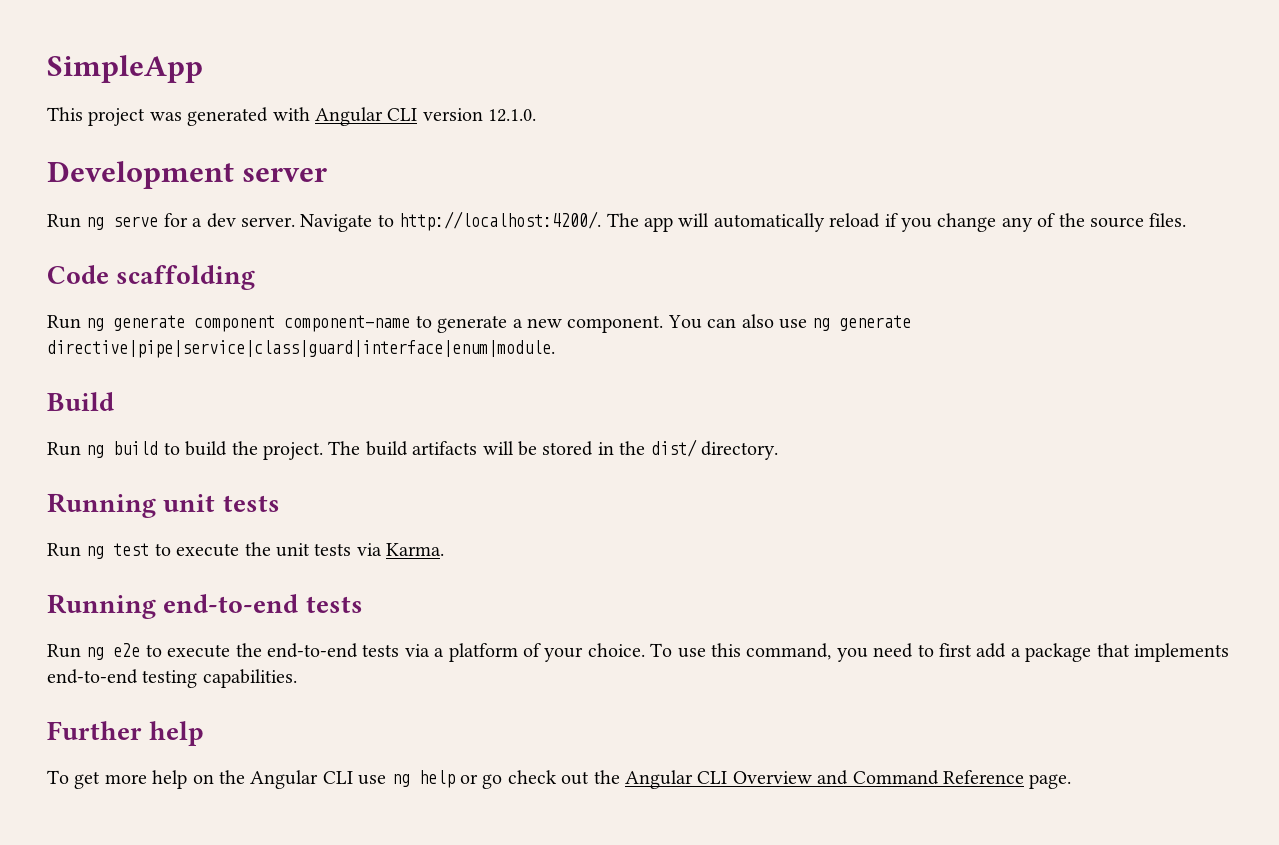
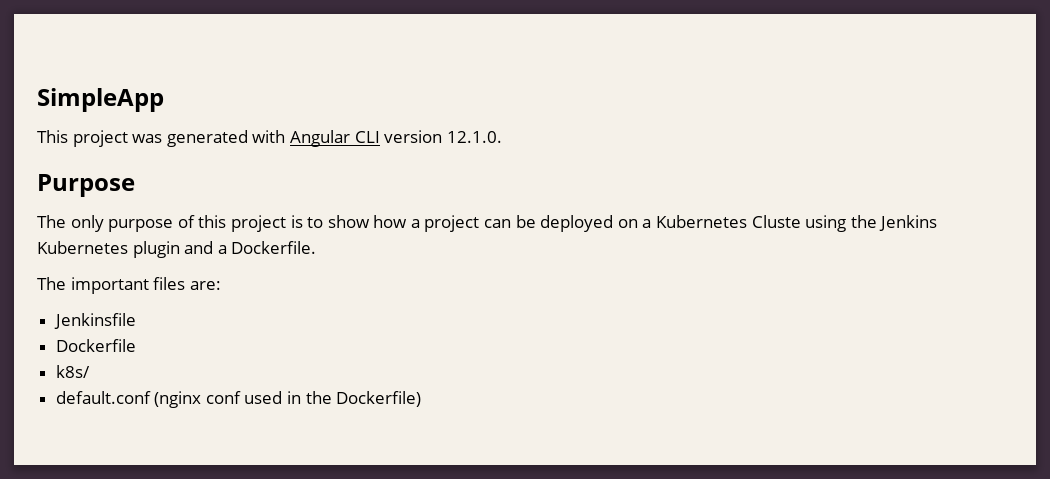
[47,161,328,189] [47,211,1187,232] [47,265,256,290] [47,314,912,333] [47,340,555,358] [47,392,114,411] [47,439,778,460] [47,493,280,518] [47,542,445,559] [47,594,363,619] [47,643,1229,662] [47,669,297,688] [47,721,205,746] [47,770,1072,789] Development server // Run ng serve for a dev server. Navigate to http://localhost:4200/. The app will automatically reload if you change any of the source files. // Code scaffolding // Run ng generate component component-name to generate a new component. You can also use ng generate directive|pipe|service|class|guard|interface|enum|module. // Build // Run ng build to build the project. The build artifacts will be stored in the dist/ directory. // Running unit tests // Run ng test to execute the unit tests via Karma. // Running end-to-end tests // Run ng e2e to execute the end-to-end tests via a platform of your choice. To use this command, you need to first add a package that implements end-to-end testing capabilities. // Further help // To get more help on the Angular CLI use ng help or go check out the Angular CLI Overview and Command Reference page. -> [37,174,135,197] [37,215,938,232] [37,241,317,258] [37,277,221,294] [53,313,136,329] [55,339,136,352] [55,365,90,378] [55,391,422,408] Purpose // The only purpose of this project is to show how a project can be deployed on a Kubernetes Cluste using the Jenkins Kubernetes plugin and a Dockerfile. // The important files are: // Jenkinsfile // Dockerfile // k8s/ // default.conf (nginx conf used in the Dockerfile)

